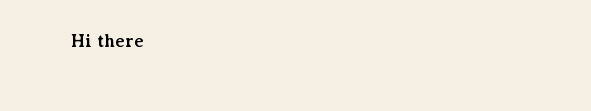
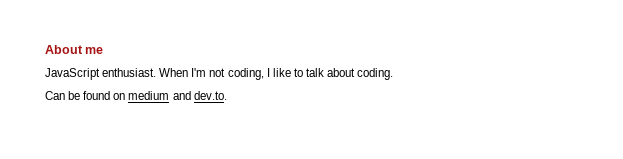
[71,34,144,47] Hi there -> [45,45,104,54] [45,68,394,80] [45,91,227,100] About me // JavaScript enthusiast. When I'm not coding, I like to talk about coding. // Can be found on medium and dev.to.

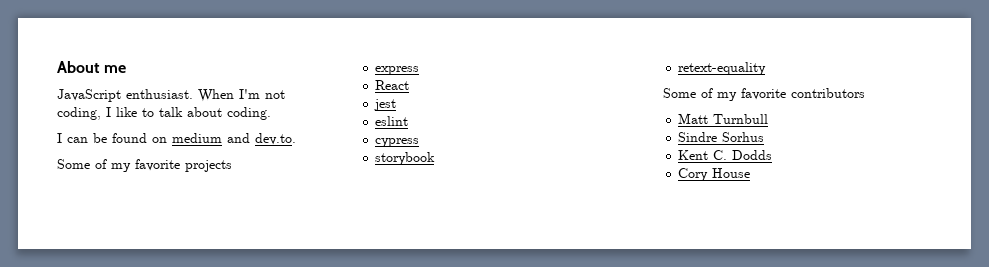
[45,91,65,100] Can -> [57,133,88,143] I can
(227, 95) none -> [57,159,232,172] [375,66,420,75] [375,80,410,90] [374,99,397,111] [375,116,409,126] [375,138,420,147] [375,152,436,165] [678,62,767,75] [663,88,865,101] [678,113,769,124] [678,132,765,142] [678,150,773,160] [678,168,751,181] // Some of my favorite projects // express // React // jest // eslint // cypress // storybook // retext-equality // Some of my favorite contributors // Matt Turnbull // Sindre Sorhus // Kent C. Dodds // Cory House

